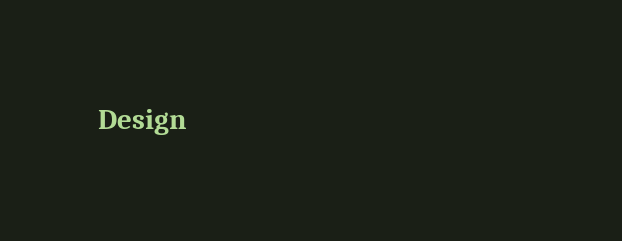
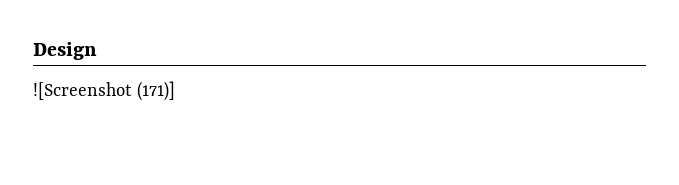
(187, 122) none -> [33,81,176,101] // ![Screenshot (171)]

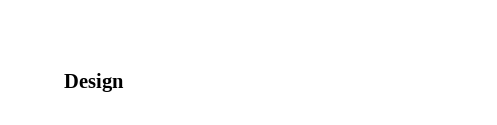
[33,81,176,101] // ![Screenshot (171)] -> (124, 82) none

